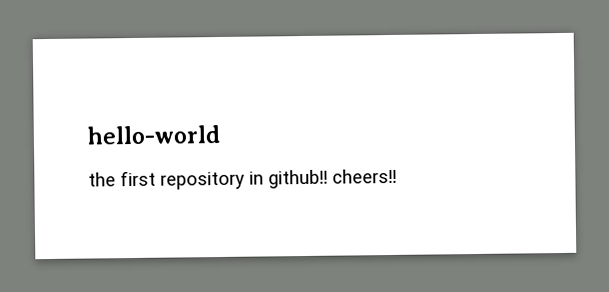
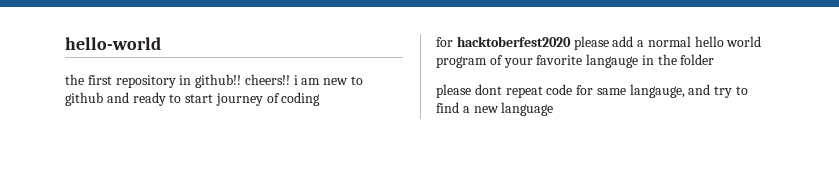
(397, 176) none -> [293,75,364,85] [65,92,321,106] [436,36,762,50] [436,54,715,68] [436,84,749,98] [436,102,554,116] i am new to github and ready to start journey of coding // for hacktoberfest2020 please add a normal hello world program of your favorite langauge in the folder // please dont repeat code for same langauge, and try to find a new language

